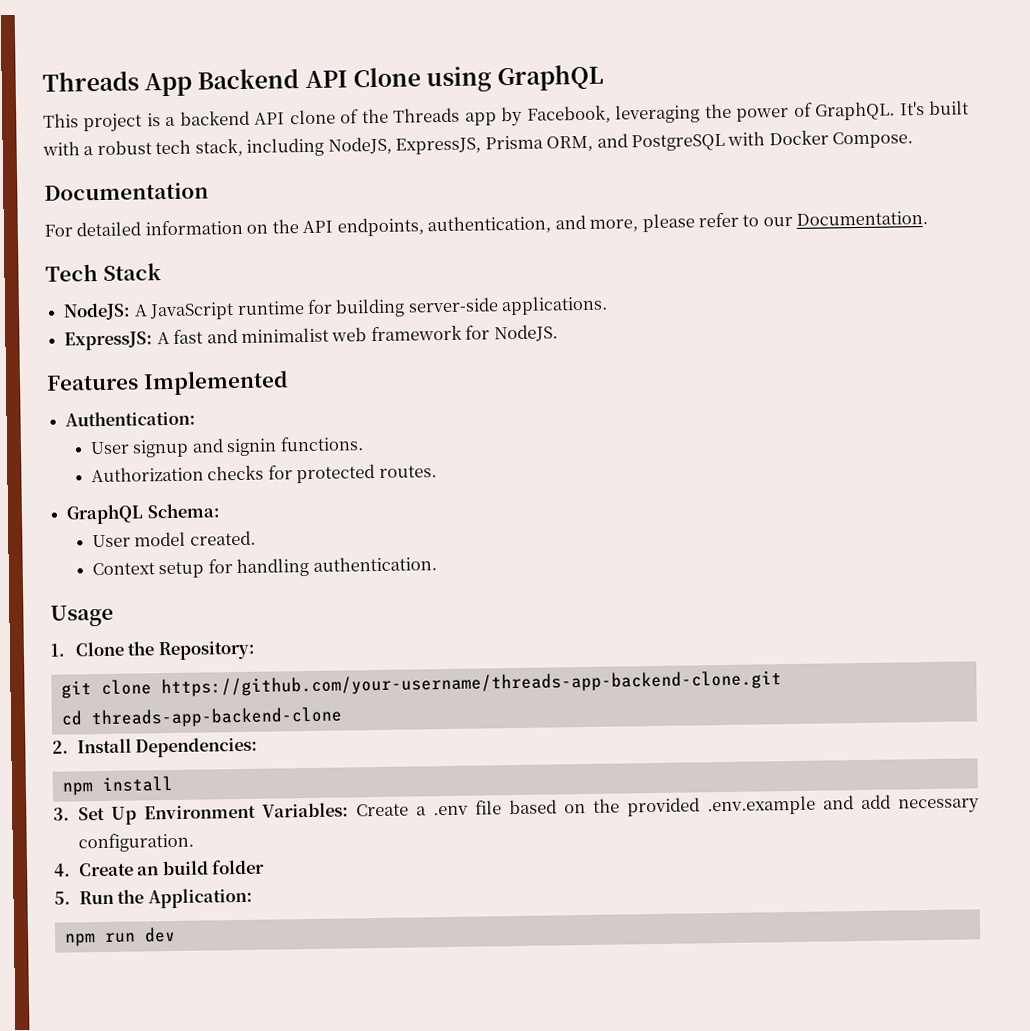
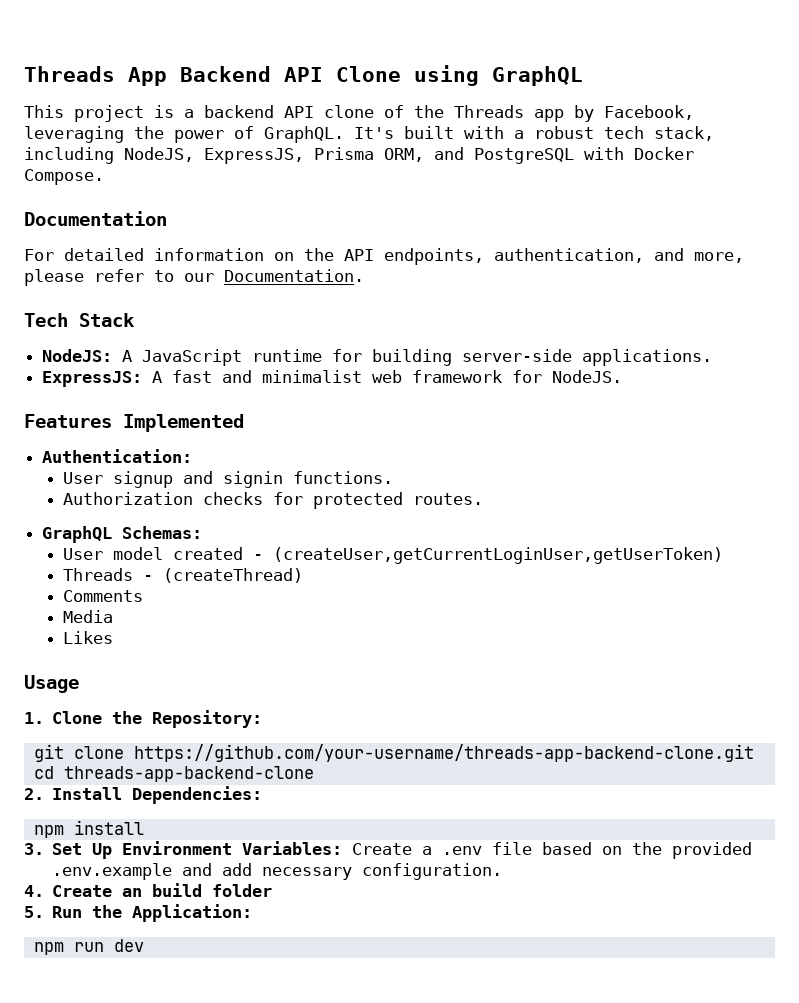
[146,503,220,519] Schema: -> [122,526,203,539] Schemas:
[189,530,256,546] [91,556,437,579] created. // Context setup for handling authentication. -> [173,547,724,564] [63,568,304,583] [63,590,144,602] [63,610,114,623] [63,631,114,644] created - (createUser,getCurrentLoginUser,getUserToken) // Threads - (createThread) // Comments // Media // Likes

